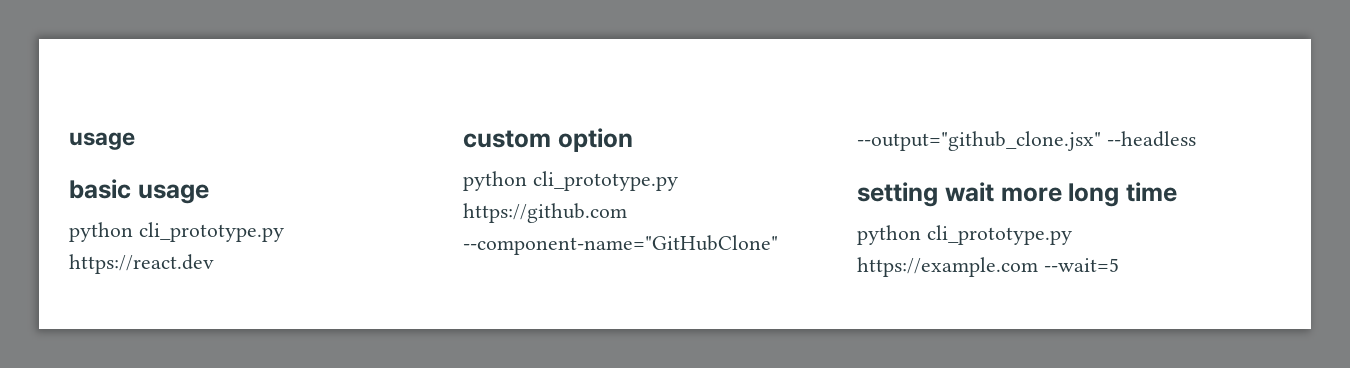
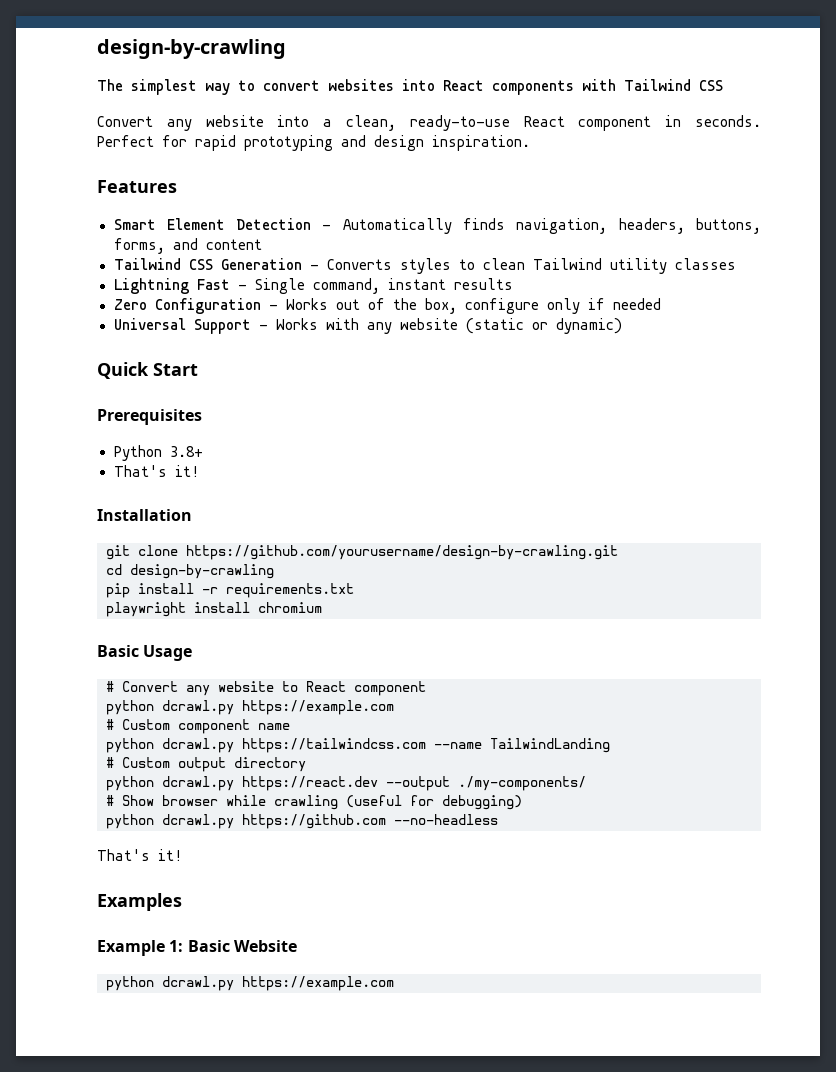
[69,132,135,150] [69,179,209,204] [69,222,284,242] [69,254,214,274] [463,128,633,152] [463,171,678,191] [463,203,627,223] [463,235,778,255] [857,131,1196,151] [857,182,1177,207] [857,225,1072,245] [857,257,1119,277] usage // basic usage // python cli_prototype.py https://react.dev // custom option // python cli_prototype.py https://github.com --component-name="GitHubClone" --output="github_clone.jsx" --headless // setting wait more long time // python cli_prototype.py https://example.com --wait=5 -> [97,39,286,59] [97,79,723,95] [97,115,761,131] [97,135,530,151] [97,180,177,193] [113,218,761,234] [113,238,262,254] [113,258,736,274] [113,278,513,294] [113,298,661,314] [113,318,622,334] [97,362,198,379] [97,409,202,425] [113,445,203,461] [113,465,200,477] [97,509,192,521] [106,545,618,560] [106,564,274,579] [106,583,354,598] [106,602,322,617] [97,645,193,661] [106,681,426,696] [106,700,394,715] [106,719,290,734] [106,738,610,753] [106,757,306,772] [106,776,586,791] [106,795,522,810] [106,814,498,829] [97,849,183,861] [97,893,182,911] [97,940,297,956] [106,976,394,991] design-by-crawling // The simplest way to convert websites into React components with Tailwind CSS // Convert any website into a clean, ready-to-use React component in seconds. Perfect for rapid prototyping and design inspiration. // Features // Smart Element Detection - Automatically finds navigation, headers, buttons, forms, and content // Tailwind CSS Generation - Converts styles to clean Tailwind utility classes // Lightning Fast - Single command, instant results // Zero Configuration - Works out of the box, configure only if needed // Universal Support - Works with any website (static or dynamic) // Quick Start // Prerequisites // Python 3.8+ // That's it! // Installation // git clone https://github.com/yourusername/design-by-crawling.git // cd design-by-crawling // pip install -r requirements.txt // playwright install chromium // Basic Usage // # Convert any website to React component // python dcrawl.py https://example.com // # Custom component name // python dcrawl.py https://tailwindcss.com --name TailwindLanding // # Custom output directory // python dcrawl.py https://react.dev --output ./my-components/ // # Show browser while crawling (useful for debugging) // python dcrawl.py https://github.com --no-headless // That's it! // Examples // Example 1: Basic Website // python dcrawl.py https://example.com

